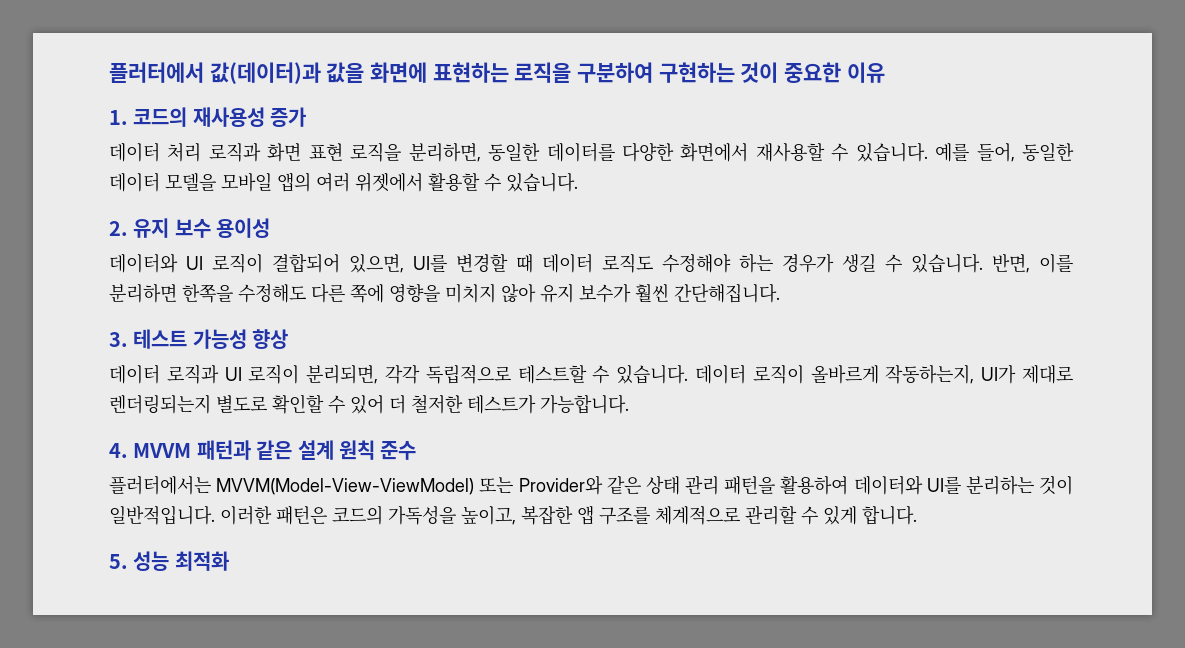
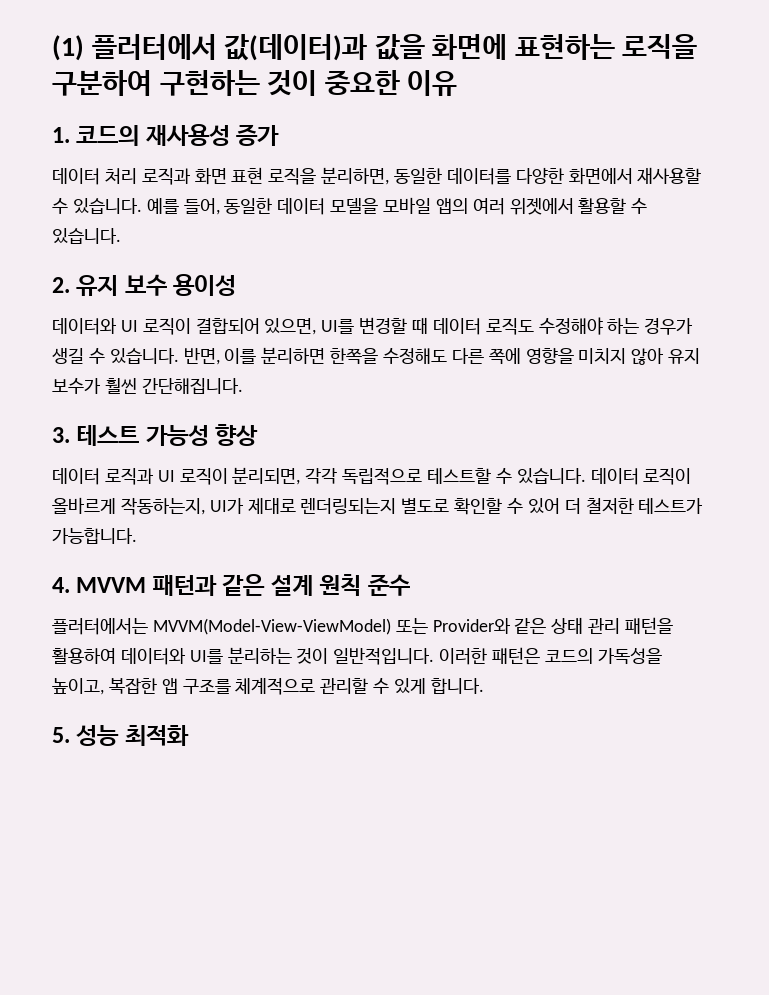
(109, 72) none -> [52,35,84,61] (1)

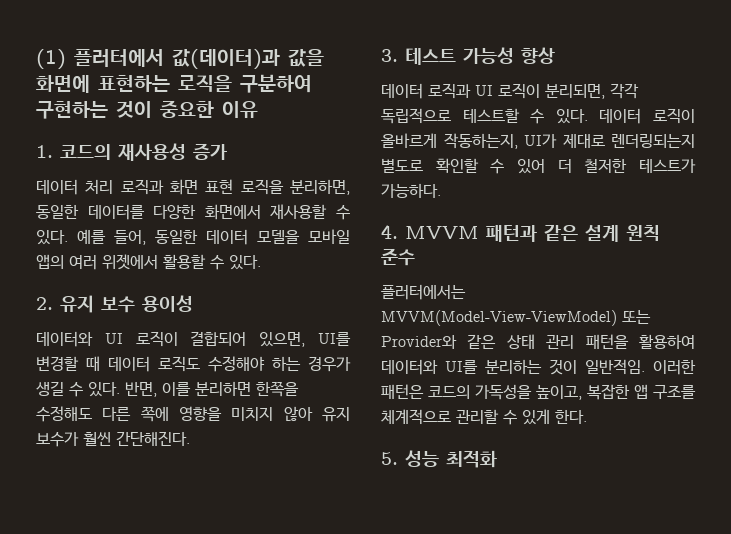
[72,198,142,214] 있습니다. -> [36,230,68,245] 있다.
[52,228,121,244] 있습니다. -> [229,255,261,270] 있다.
[109,348,179,364] 있습니다. -> [88,382,120,397] 있다.
[141,378,243,394] 간단해집니다. -> [116,431,190,446] 간단해진다.
[516,468,586,484] 있습니다. -> [555,109,588,124] 있다.
[52,528,137,544] 가능합니다. -> [381,183,441,198] 가능하다.
[333,648,435,665] 일반적입니다. -> [585,359,645,375] 일반적임.
[430,678,484,694] 합니다. -> [555,409,587,424] 한다.

